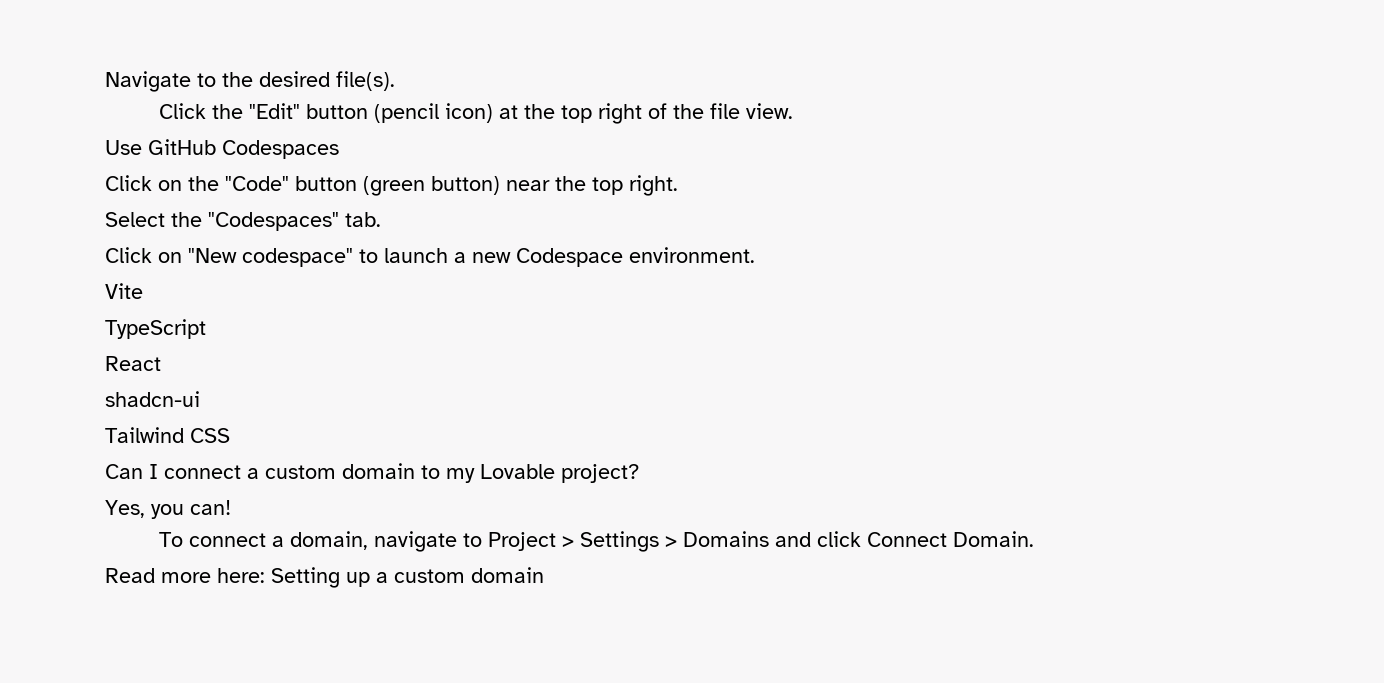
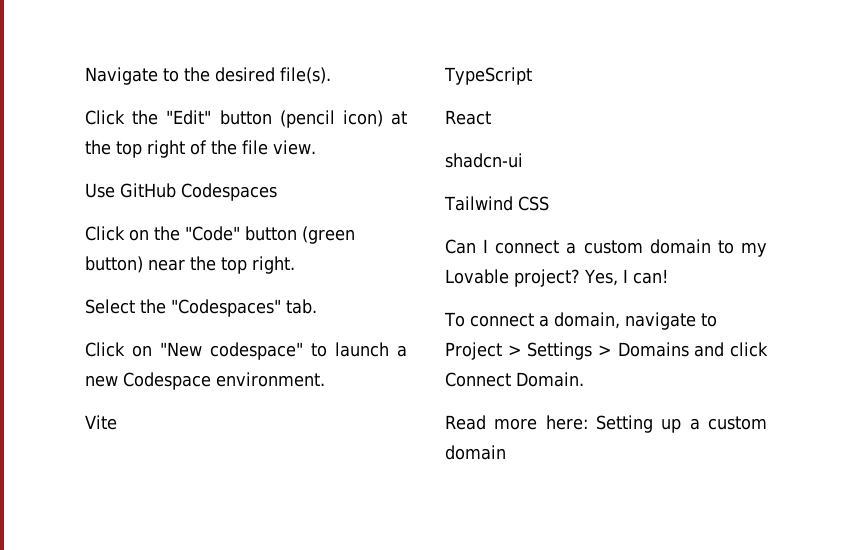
[105,500,184,519] // Yes, you -> [584,269,628,286] Yes, I

